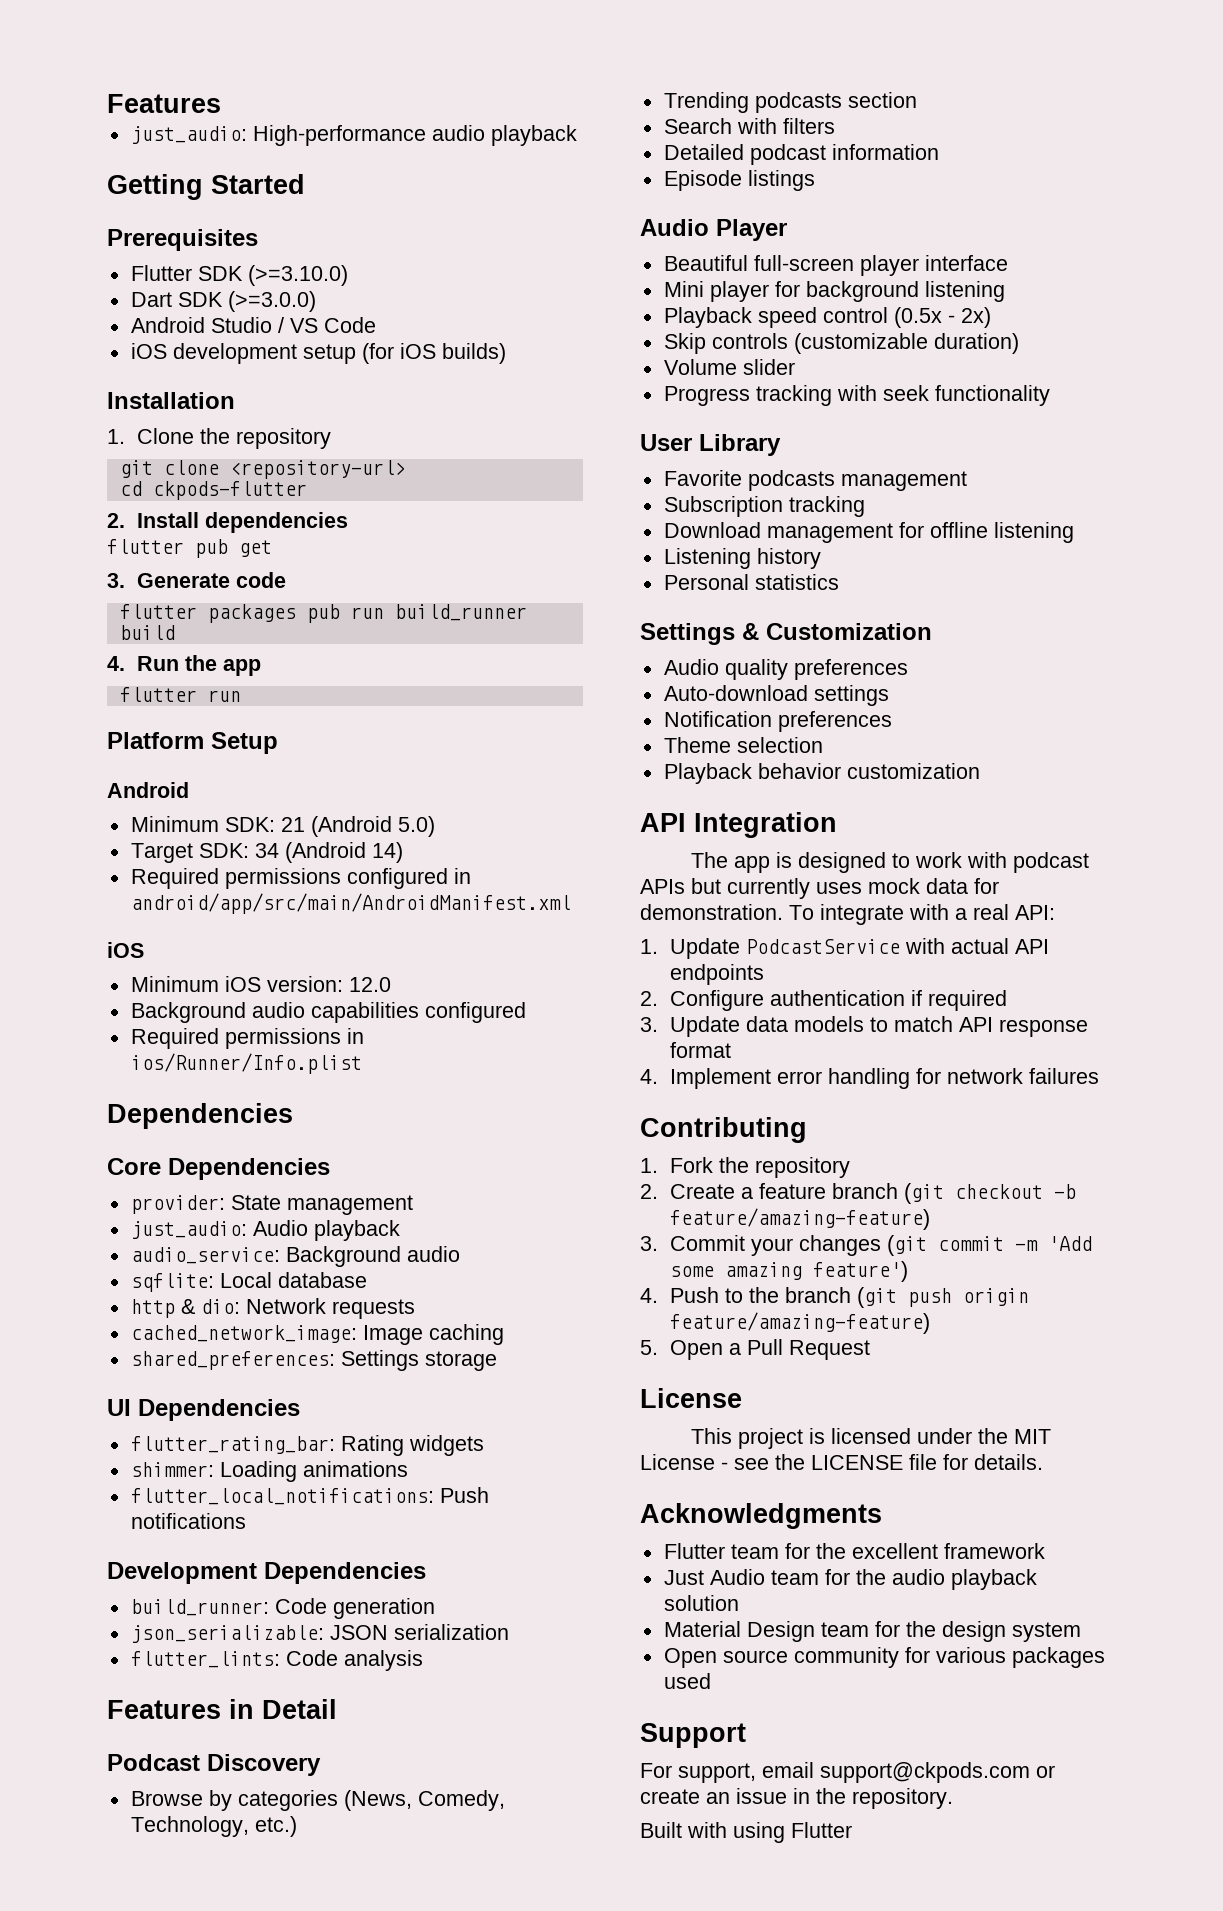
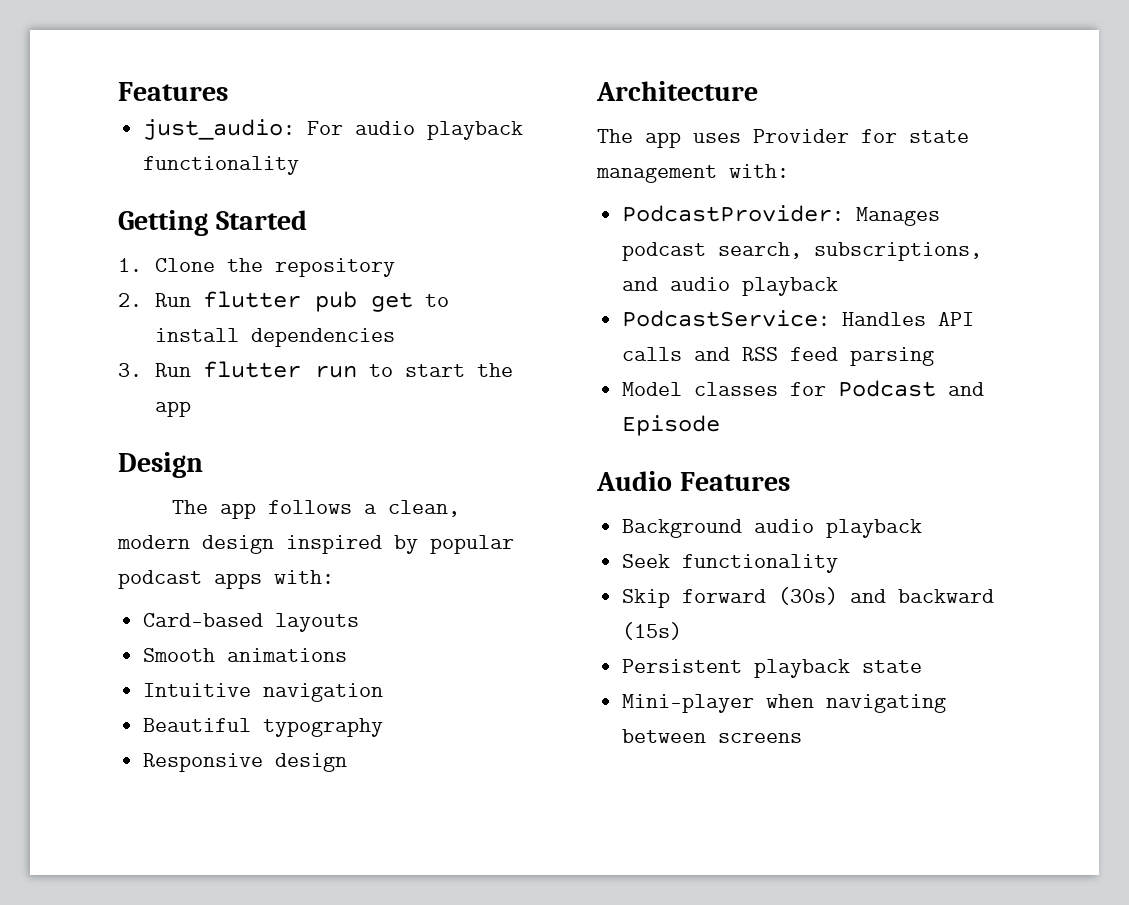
[252,125,577,146] High-performance audio playback -> [307,121,524,140] [143,156,300,175] For audio playback functionality
[107,229,258,251] [130,265,348,286] [130,291,316,312] [130,317,376,333] [130,343,506,364] [107,392,235,409] // Prerequisites // Flutter SDK (>=3.10.0) // Dart SDK (>=3.0.0) // Android Studio / VS Code // iOS development setup (for iOS builds) // Installation -> (307, 220) none
[119,460,406,479] [119,481,307,500] [107,512,348,533] // git clone <repository-url> // cd ckpods-flutter // 2. Install dependencies // -> [118,293,192,307] // 2. Run
[107,572,286,588] [119,604,527,623] [119,625,175,640] [107,655,261,676] [119,687,241,702] [107,732,278,754] [107,782,189,798] [130,816,435,837] [130,842,403,863] [130,868,471,889] [130,893,571,914] [107,942,144,958] [130,976,391,992] [130,1002,526,1023] [130,1028,364,1049] [130,1053,362,1074] [107,1103,293,1129] [107,1158,330,1180] [130,1195,413,1215] [130,1220,400,1241] [130,1246,460,1267] [130,1272,367,1292] [130,1298,415,1319] [130,1324,504,1345] [130,1350,497,1371] [107,1399,300,1421] [130,1435,484,1456] [130,1461,408,1482] [130,1487,489,1505] [130,1513,246,1529] [107,1562,426,1584] [130,1598,435,1619] [130,1624,509,1643] [130,1650,423,1671] [107,1699,337,1719] [107,1754,321,1776] [130,1790,505,1811] [130,1816,297,1837] [663,92,917,113] [663,118,835,134] [663,144,939,165] [663,170,815,191] [640,219,787,241] [663,255,1008,276] [663,281,1005,302] [663,307,991,328] [663,333,1019,354] [663,359,795,375] [663,385,1050,406] [640,434,781,456] [663,470,967,491] [663,496,865,517] [663,522,1074,543] [663,548,821,569] [663,574,839,590] [640,623,932,645] [663,659,908,680] [663,685,889,706] [663,711,892,732] [663,737,823,753] [663,763,980,784] [640,812,837,838] [691,852,1090,873] [640,878,999,899] [640,904,1055,925] [640,938,1049,959] [669,964,764,985] [640,990,1007,1011] [640,1016,1088,1037] [669,1042,731,1058] [640,1068,1099,1089] [640,1117,807,1143] [640,1157,850,1178] [640,1183,1076,1204] [669,1208,930,1230] [640,1235,1092,1256] [669,1261,908,1282] [640,1287,1029,1308] [669,1312,930,1334] [640,1339,870,1360] [640,1388,742,1408] [691,1428,1052,1449] [640,1454,1043,1470] [640,1503,882,1529] [663,1543,1045,1559] [663,1569,1037,1590] [663,1595,739,1611] [663,1621,1081,1642] [663,1647,1105,1668] [663,1673,711,1689] [640,1723,746,1748] [640,1762,1055,1783] [640,1788,953,1809] [640,1822,852,1843] // 3. Generate code // flutter packages pub run build_runner build // 4. Run the app // flutter run // Platform Setup // Android // Minimum SDK: 21 (Android 5.0) // Target SDK: 34 (Android 14) // Required permissions configured in android/app/src/main/AndroidManifest.xml // iOS // Minimum iOS version: 12.0 // Background audio capabilities configured // Required permissions in ios/Runner/Info.plist // Dependencies // Core Dependencies // provider: State management // just_audio: Audio playback // audio_service: Background audio // sqflite: Local database // http & dio: Network requests // cached_network_image: Image caching // shared_preferences: Settings storage // UI Dependencies // flutter_rating_bar: Rating widgets // shimmer: Loading animations // flutter_local_notifications: Push notifications // Development Dependencies // build_runner: Code generation // json_serializable: JSON serialization // flutter_lints: Code analysis // Features in Detail // Podcast Discovery // Browse by categories (News, Comedy, Technology, etc.) // Trending podcasts section // Search with filters // Detailed podcast information // Episode listings // Audio Player // Beautiful full-screen player interface // Mini player for background listening // Playback speed control (0.5x - 2x) // Skip controls (customizable duration) // Volume slider // Progress tracking with seek functionality // User Library // Favorite podcasts management // Subscription tracking // Download management for offline listening // Listening history // Personal statistics // Settings & Customization // Audio quality preferences // Auto-download settings // Notification preferences // Theme selection // Playback behavior customization // API Integration // The app is designed to work with podcast APIs but currently uses mock data for demonstration. To integrate with a real API: // 1. Update PodcastService with actual API endpoints // 2. Configure authentication if required // 3. Update data models to match API response format // 4. Implement error handling for network failures // Contributing // 1. Fork the repository // 2. Create a feature branch (git checkout -b feature/amazing-feature) // 3. Commit your changes (git commit -m 'Add some amazing feature') // 4. Push to the branch (git push origin feature/amazing-feature) // 5. Open a Pull Request // License // This project is licensed under the MIT License - see the LICENSE file for details. // Acknowledgments // Flutter team for the excellent framework // Just Audio team for the audio playback solution // Material Design team for the design system // Open source community for various packages used // Support // For support, email support@ckpods.com or create an issue in the repository. // Built with using Flutter -> [425,294,450,307] [155,328,396,347] [118,361,514,378] [155,401,192,417] [118,452,203,478] [172,500,461,519] [117,535,514,554] [118,570,334,589] [143,613,360,632] [143,648,348,662] [143,683,384,702] [143,718,384,737] [143,753,348,772] [596,81,758,101] [597,129,969,148] [596,164,789,183] [622,205,941,226] [622,242,983,261] [622,277,839,296] [622,310,975,327] [622,347,935,366] [622,380,985,397] [622,415,721,436] [596,471,790,491] [622,519,923,538] [622,554,839,573] [622,587,995,608] [622,622,683,640] [622,659,923,678] [622,694,947,713] [622,729,803,743] to install dependencies // 3. Run flutter run to start the app // Design // The app follows a clean, modern design inspired by popular podcast apps with: // Card-based layouts // Smooth animations // Intuitive navigation // Beautiful typography // Responsive design // Architecture // The app uses Provider for state management with: // PodcastProvider: Manages podcast search, subscriptions, and audio playback // PodcastService: Handles API calls and RSS feed parsing // Model classes for Podcast and Episode // Audio Features // Background audio playback // Seek functionality // Skip forward (30s) and backward (15s) // Persistent playback state // Mini-player when navigating between screens

